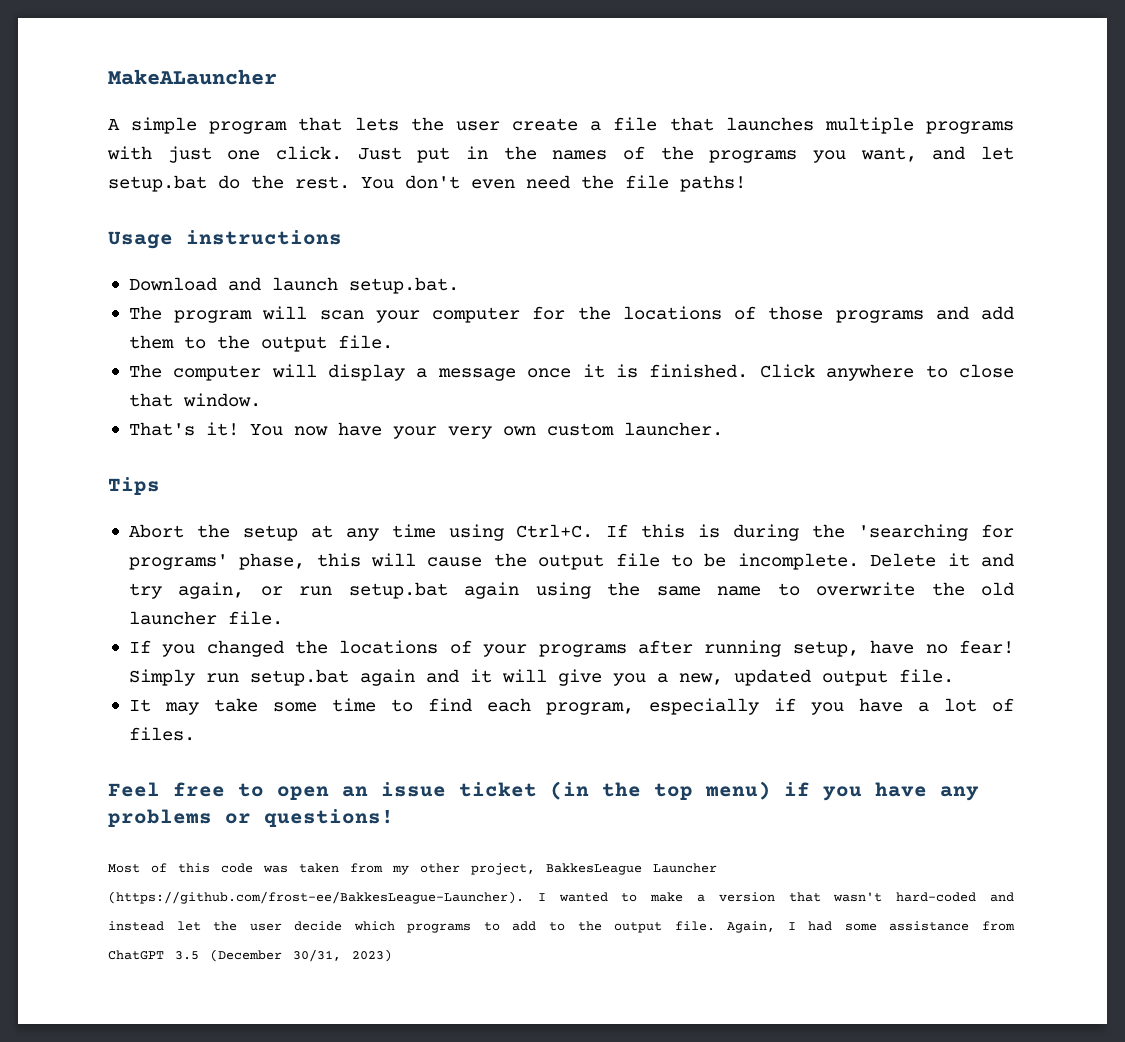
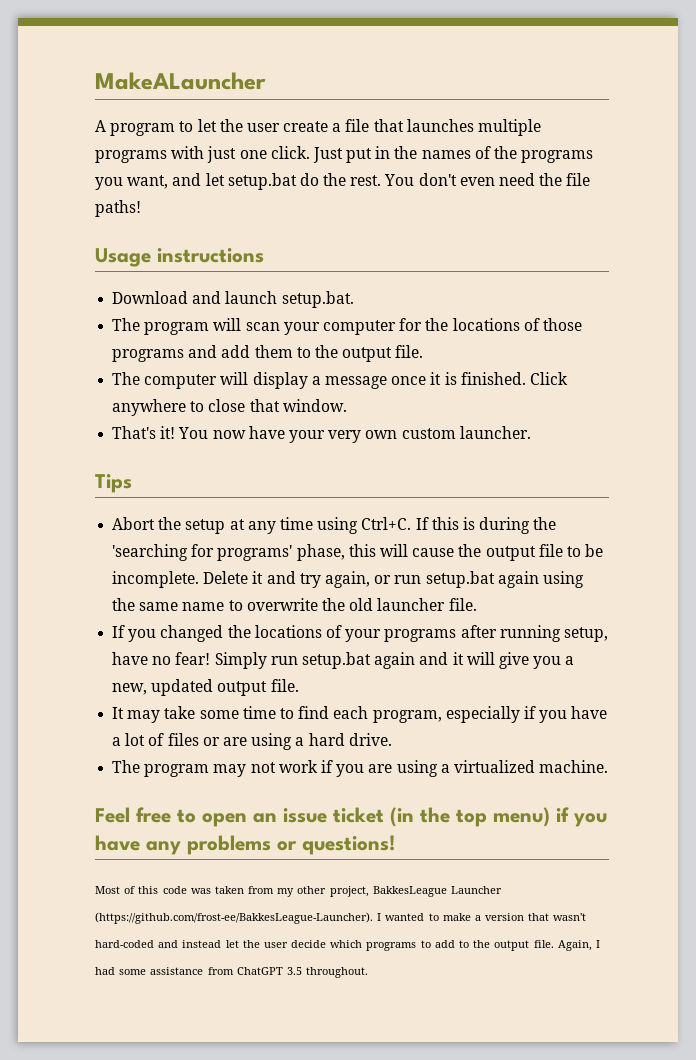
[131,117,399,134] simple program that lets -> [110,119,217,136] program to let
[128,727,195,741] files. -> [167,733,392,750] [112,760,609,777] files or are using a hard drive. // The program may not work if you are using a virtualized machine.
[210,949,392,962] (December 30/31, 2023) -> [306,967,369,978] throughout.

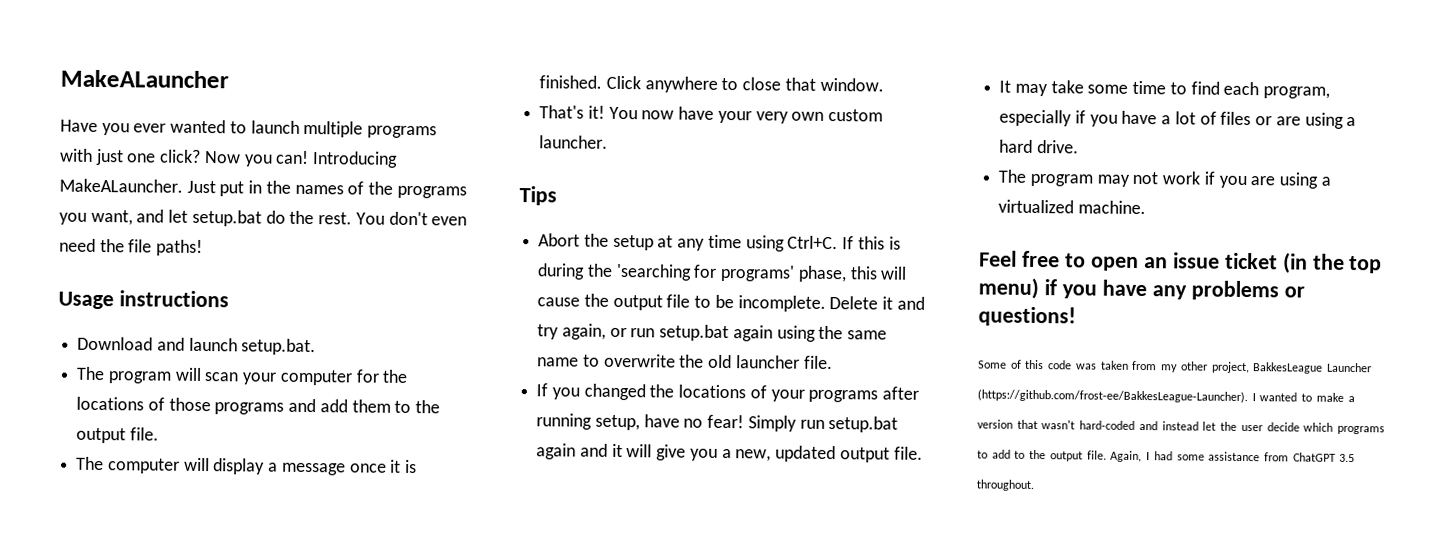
[95,119,474,136] A program to let the user create a file that launches -> [60,119,300,136] Have you ever wanted to launch
[270,146,310,159] click. -> [160,149,399,168] [59,178,183,193] click? Now you can! Introducing MakeALauncher.
[95,886,120,894] Most -> [978,360,1007,369] Some

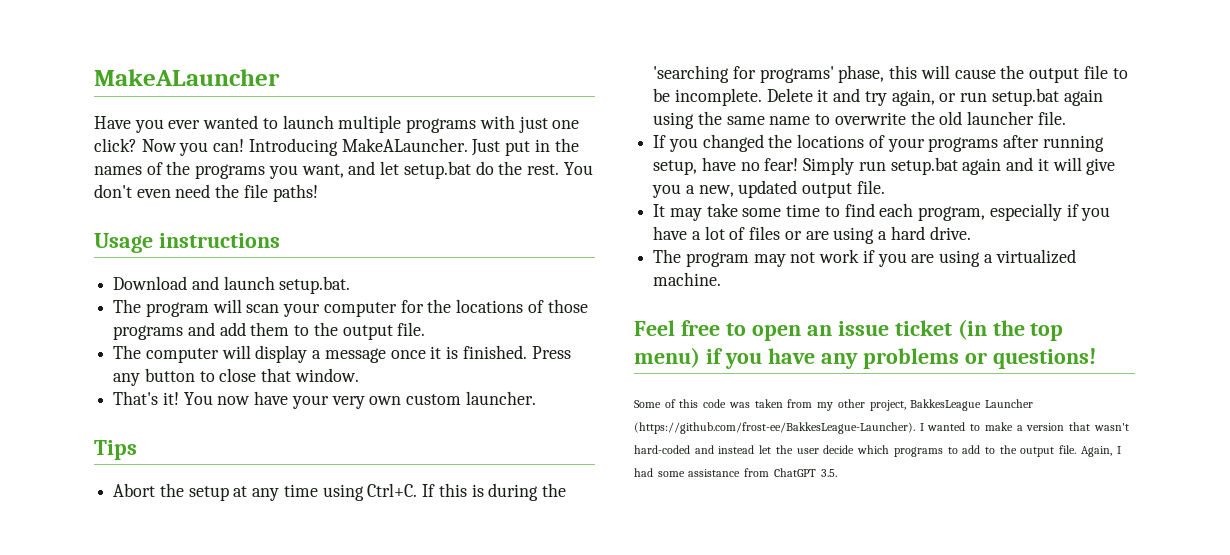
[605,75,718,93] Click anywhere -> [531,346,571,359] [113,368,195,386] Press any button
[1339,453,1356,463] [976,479,1035,491] 3.5 throughout. -> [820,469,837,477] 3.5.

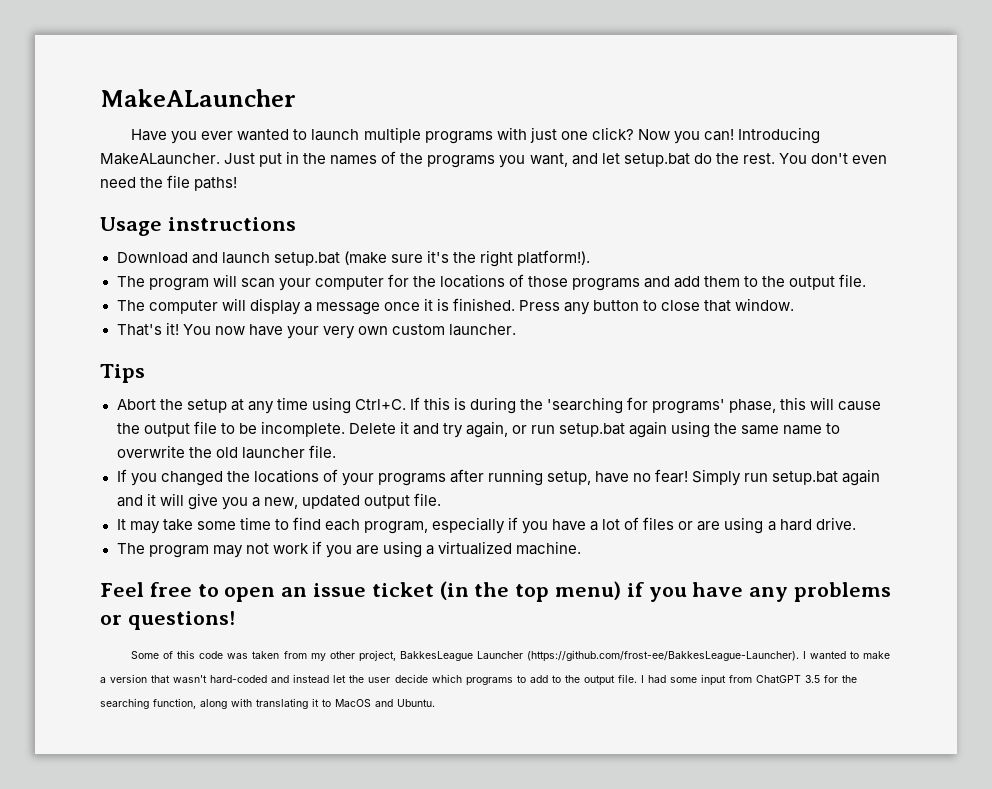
[279,276,351,294] setup.bat. -> [273,250,590,267] setup.bat (make sure it's the right platform!).
[1080,446,1112,457] Again, -> (637, 678) none
[688,469,741,477] assistance -> [701,674,727,686] input
[820,469,837,477] 3.5. -> [805,675,858,683] [100,698,436,709] 3.5 for the searching function, along with translating it to MacOS and Ubuntu.

